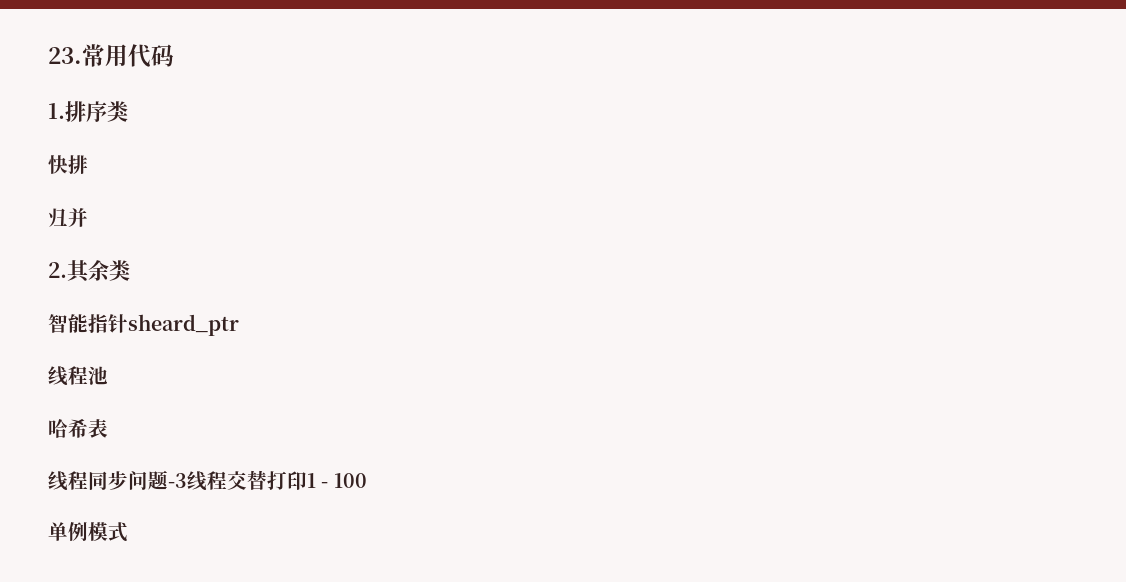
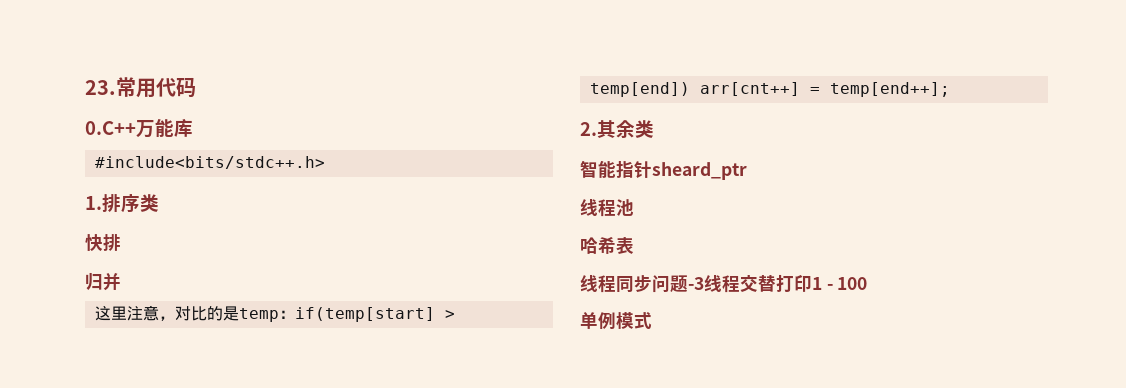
(174, 55) none -> [85,119,193,138] [94,156,325,169] // 0.C++万能库 // #include<bits/stdc++.h>
(88, 217) none -> [94,305,455,322] [589,82,950,97] // 这里注意，对比的是temp：if(temp[start] > temp[end]) arr[cnt++] = temp[end++];

